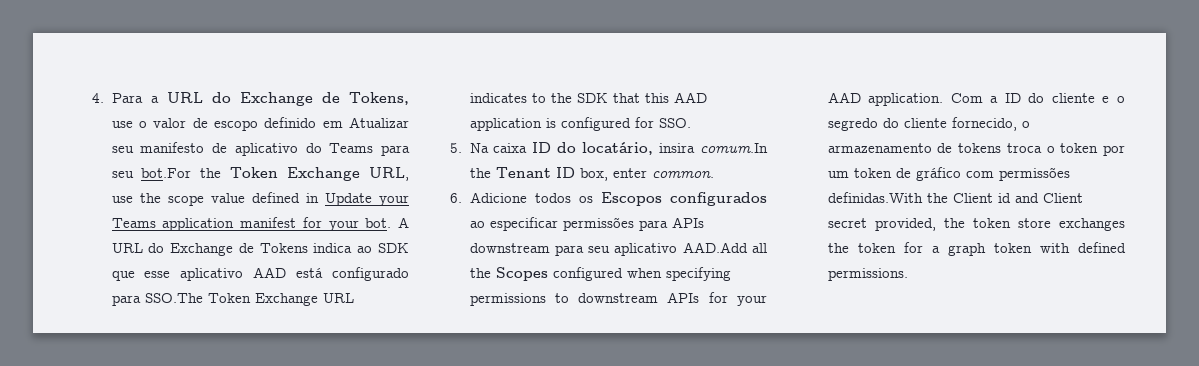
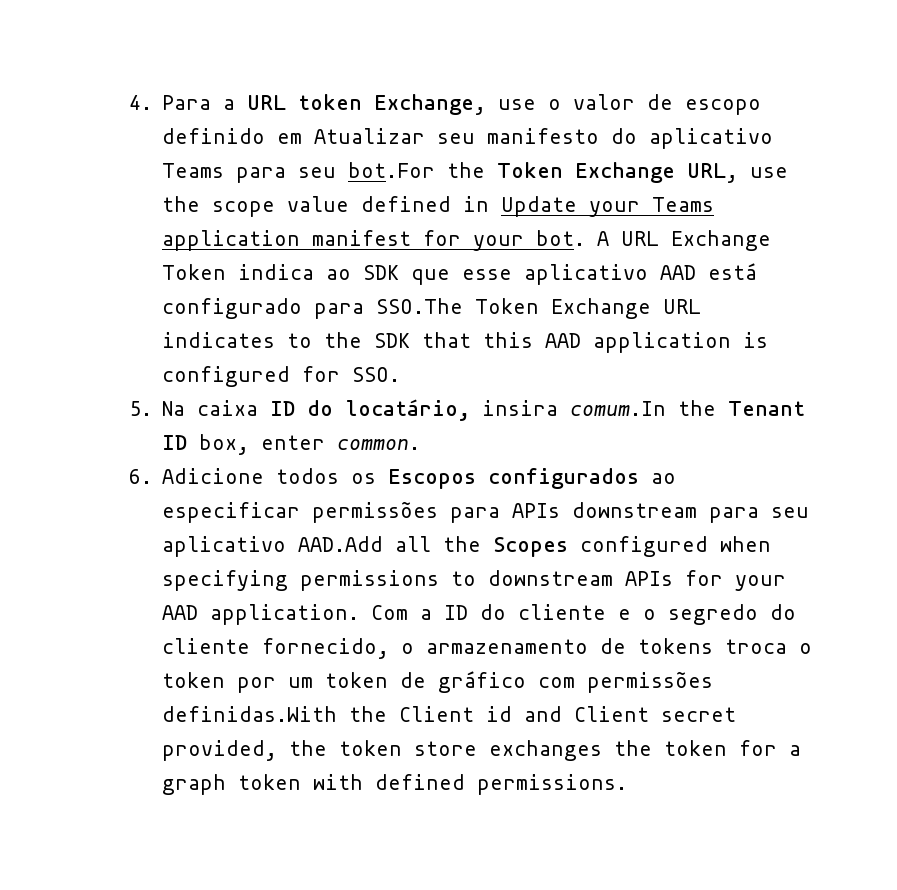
[211,92,409,106] do Exchange de Tokens, -> [298,94,487,115] token Exchange,
[212,143,322,156] de aplicativo do -> [611,128,774,149] do aplicativo
[148,243,308,256] do Exchange de Tokens -> [671,230,772,251] [162,264,227,280] Exchange Token

